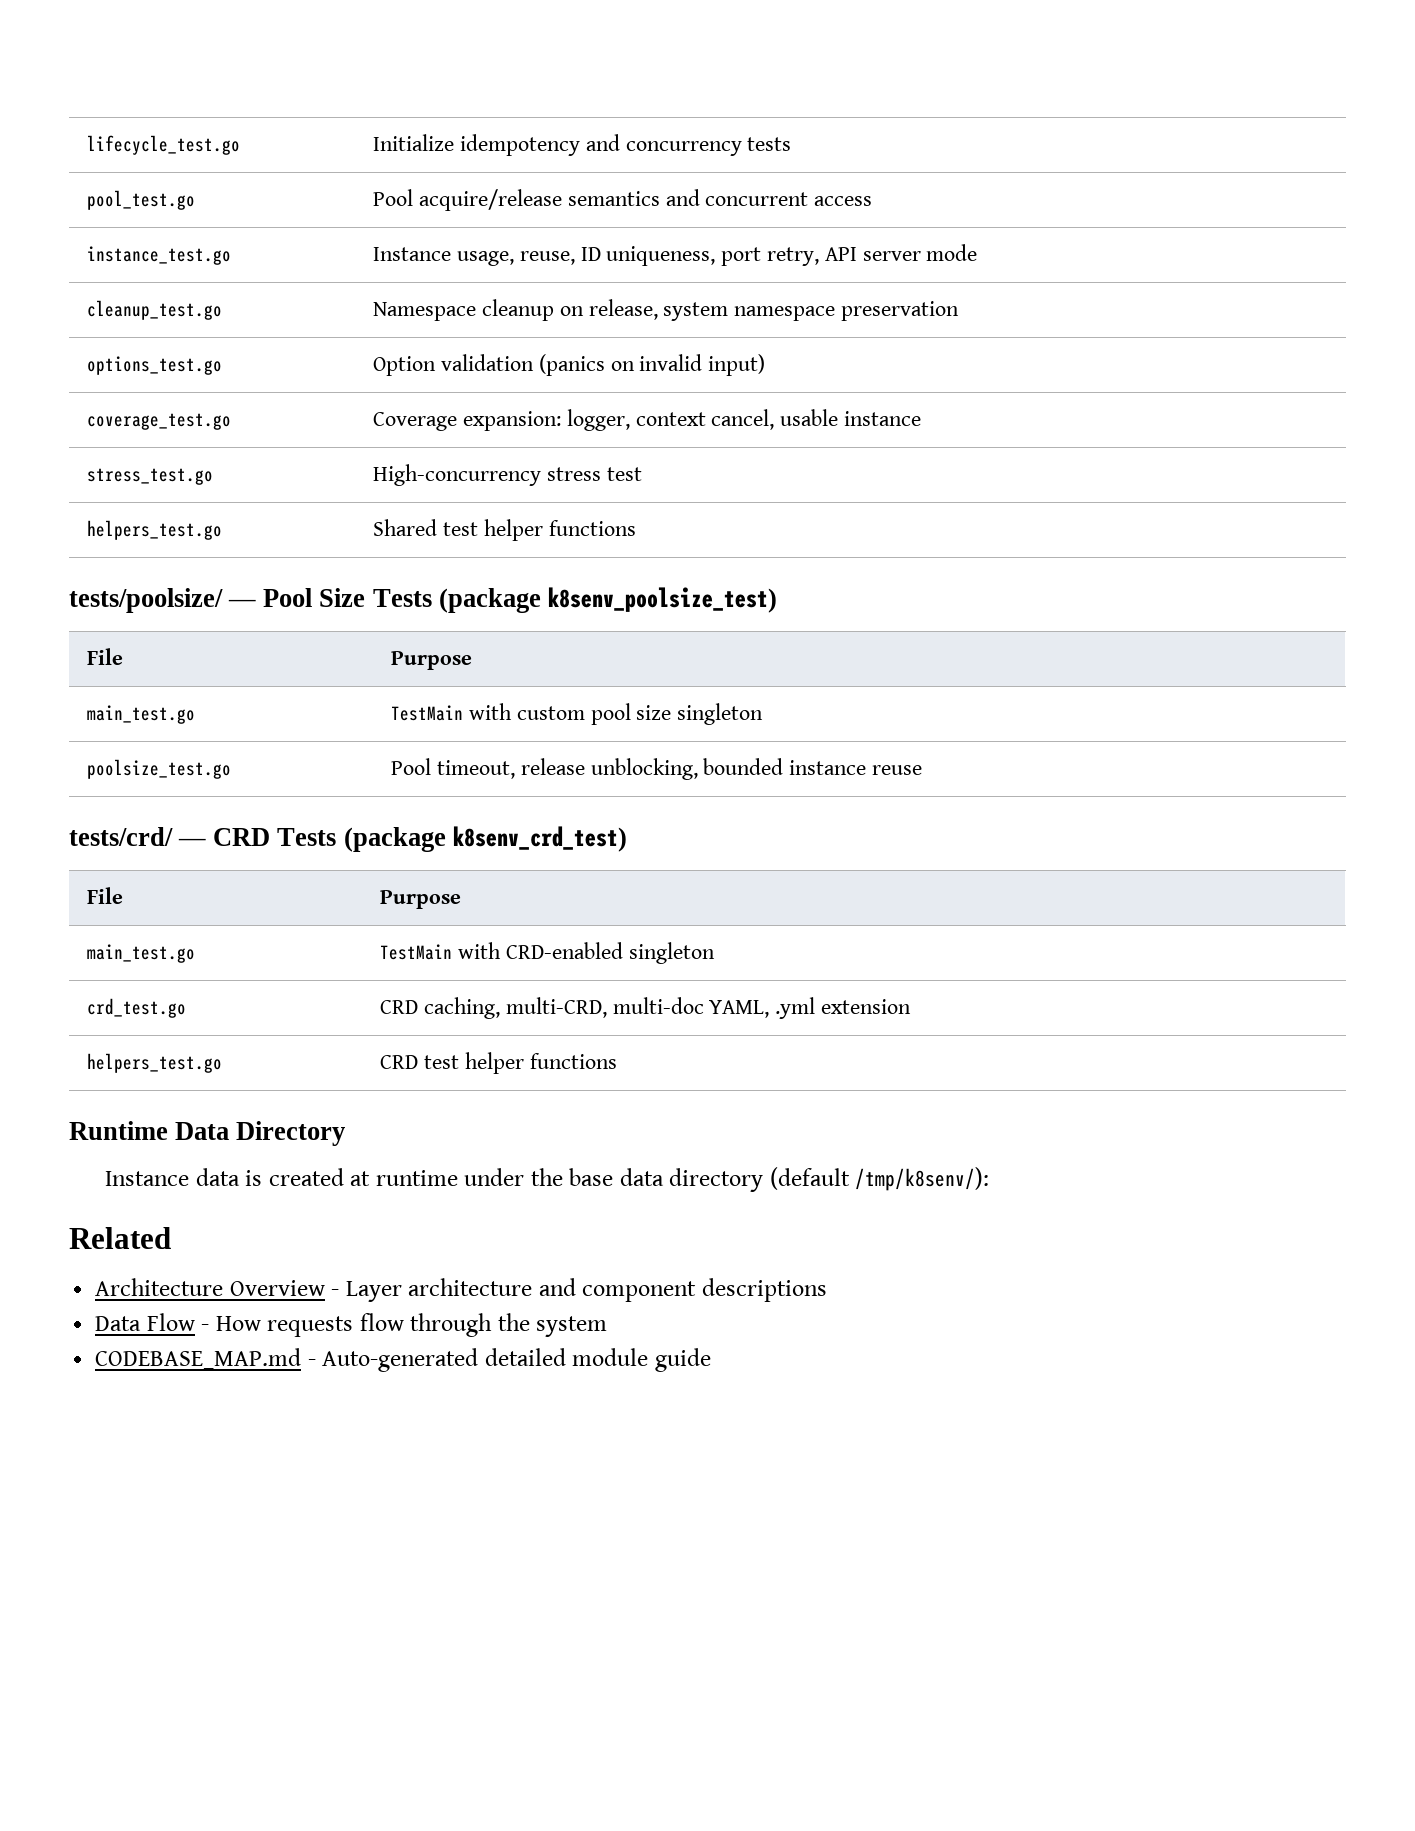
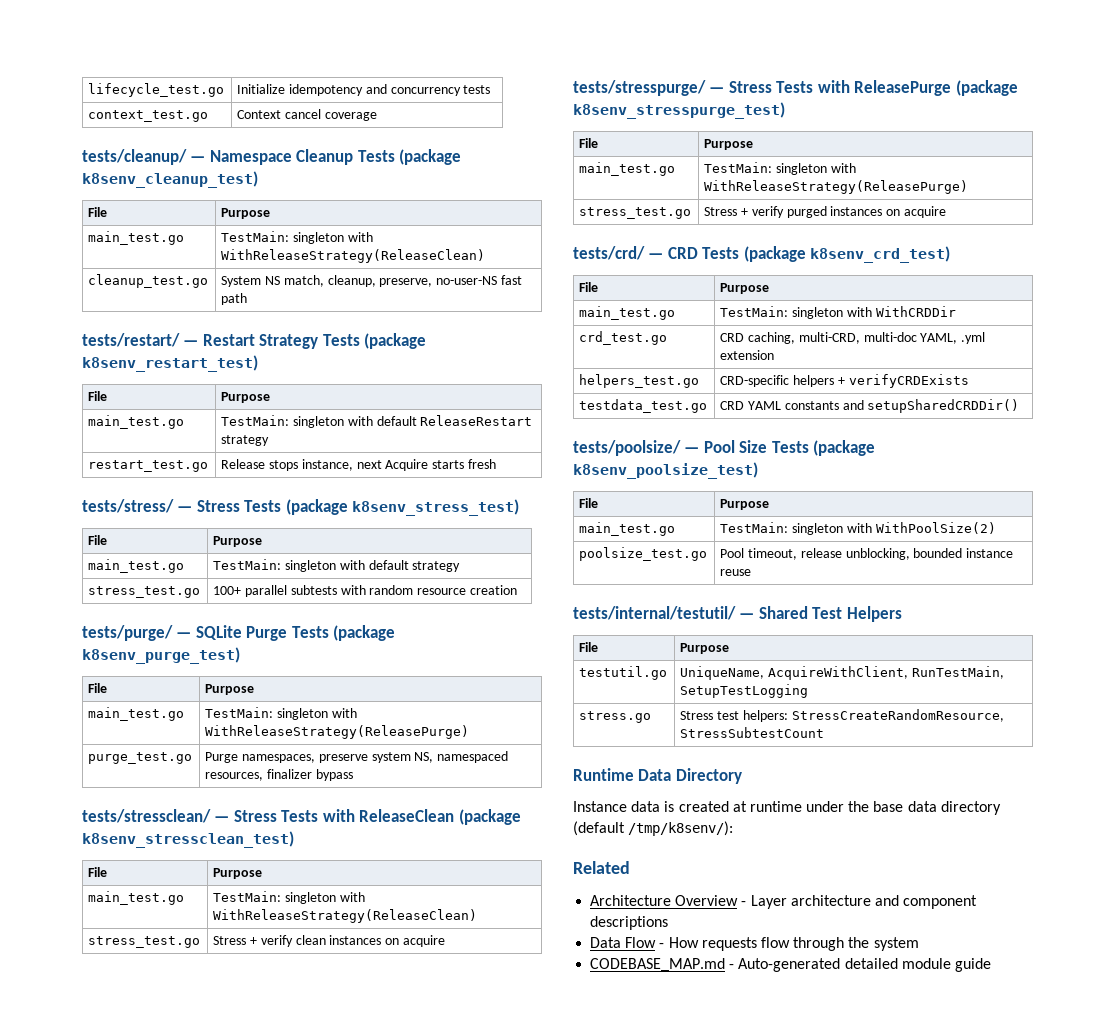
[87,190,196,210] [373,189,873,211] [87,246,232,265] [373,244,978,266] [87,300,223,320] [373,299,959,321] [87,356,223,375] [373,354,766,376] [87,413,232,430] [373,409,921,431] [87,468,214,485] [373,464,642,486] [87,520,223,540] [373,519,636,541] pool_test.go | Pool acquire/release semantics and concurrent access // instance_test.go | Instance usage, reuse, ID uniqueness, port retry, API server mode // cleanup_test.go | Namespace cleanup on release, system namespace preservation // options_test.go | Option validation (panics on invalid input) // coverage_test.go | Coverage expansion: logger, context cancel, usable instance // stress_test.go | High-concurrency stress test // helpers_test.go | Shared test helper functions -> [88,110,209,122] [237,109,377,121] [82,149,462,165] [82,171,258,188] [88,207,108,217] [221,208,271,219] [88,231,185,245] [221,231,373,244] [221,249,486,263] [88,274,209,288] [221,275,522,287] [221,293,248,305] [82,333,427,349] [82,355,258,372] [88,391,108,401] [221,392,271,403] [88,415,185,429] [221,415,533,428] [221,435,270,446] [88,460,209,472] [221,459,496,471] [82,499,520,516] [88,535,108,545] [213,536,263,547] [88,559,185,573] [213,559,461,572] [88,586,201,598] [213,585,517,597] [82,625,396,641] [82,647,240,664] [88,683,108,693] [205,684,255,695] [88,707,185,721] [205,707,357,720] [205,725,470,739] [88,752,193,764] [205,751,509,763] [205,769,353,781] [82,809,521,825] [82,831,294,848] [88,867,108,877] [213,868,263,879] [88,891,185,905] [213,891,365,904] [213,909,478,923] [88,936,201,948] [213,935,445,947] [573,80,1018,96] [573,102,785,119] [579,138,599,148] [704,139,754,150] [579,162,676,176] [704,162,856,175] [704,180,969,194] [579,207,692,219] [704,206,946,218] [573,246,951,263] [579,282,599,292] [720,283,770,294] [579,306,676,320] [720,306,956,319] [579,331,668,345] [720,332,986,344] [720,350,775,360] [579,374,700,388] [720,374,969,388] [579,399,708,413] [720,399,1020,413] context_test.go | Context cancel coverage // tests/cleanup/ — Namespace Cleanup Tests (package k8senv_cleanup_test) // File | Purpose // main_test.go | TestMain: singleton with WithReleaseStrategy(ReleaseClean) // cleanup_test.go | System NS match, cleanup, preserve, no-user-NS fast path // tests/restart/ — Restart Strategy Tests (package k8senv_restart_test) // File | Purpose // main_test.go | TestMain: singleton with default ReleaseRestart strategy // restart_test.go | Release stops instance, next Acquire starts fresh // tests/stress/ — Stress Tests (package k8senv_stress_test) // File | Purpose // main_test.go | TestMain: singleton with default strategy // stress_test.go | 100+ parallel subtests with random resource creation // tests/purge/ — SQLite Purge Tests (package k8senv_purge_test) // File | Purpose // main_test.go | TestMain: singleton with WithReleaseStrategy(ReleasePurge) // purge_test.go | Purge namespaces, preserve system NS, namespaced resources, finalizer bypass // tests/stressclean/ — Stress Tests with ReleaseClean (package k8senv_stressclean_test) // File | Purpose // main_test.go | TestMain: singleton with WithReleaseStrategy(ReleaseClean) // stress_test.go | Stress + verify clean instances on acquire // tests/stresspurge/ — Stress Tests with ReleasePurge (package k8senv_stresspurge_test) // File | Purpose // main_test.go | TestMain: singleton with WithReleaseStrategy(ReleasePurge) // stress_test.go | Stress + verify purged instances on acquire // tests/crd/ — CRD Tests (package k8senv_crd_test) // File | Purpose // main_test.go | TestMain: singleton with WithCRDDir // crd_test.go | CRD caching, multi-CRD, multi-doc YAML, .yml extension // helpers_test.go | CRD-specific helpers + verifyCRDExists // testdata_test.go | CRD YAML constants and setupSharedCRDDir()
[391,703,764,725] TestMain with custom pool size singleton -> [720,522,996,535] TestMain: singleton with WithPoolSize(2)
[69,826,627,852] [87,887,124,904] [380,890,462,909] [87,944,196,963] [380,942,715,964] [87,998,187,1018] [380,997,911,1019] [87,1053,223,1073] [380,1052,617,1074] tests/crd/ — CRD Tests (package k8senv_crd_test) // File | Purpose // main_test.go | TestMain with CRD-enabled singleton // crd_test.go | CRD caching, multi-CRD, multi-doc YAML, .yml extension // helpers_test.go | CRD test helper functions -> [573,606,902,622] [579,642,599,652] [680,643,730,654] [579,666,668,680] [680,666,1004,680] [680,684,809,698] [579,711,652,723] [680,709,1004,722] [680,727,825,738] tests/internal/testutil/ — Shared Test Helpers // File | Purpose // testutil.go | UniqueName, AcquireWithClient, RunTestMain, SetupTestLogging // stress.go | Stress test helpers: StressCreateRandomResource, StressSubtestCount

